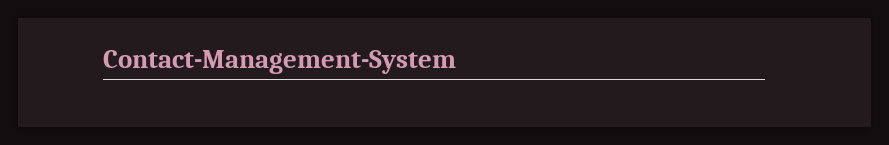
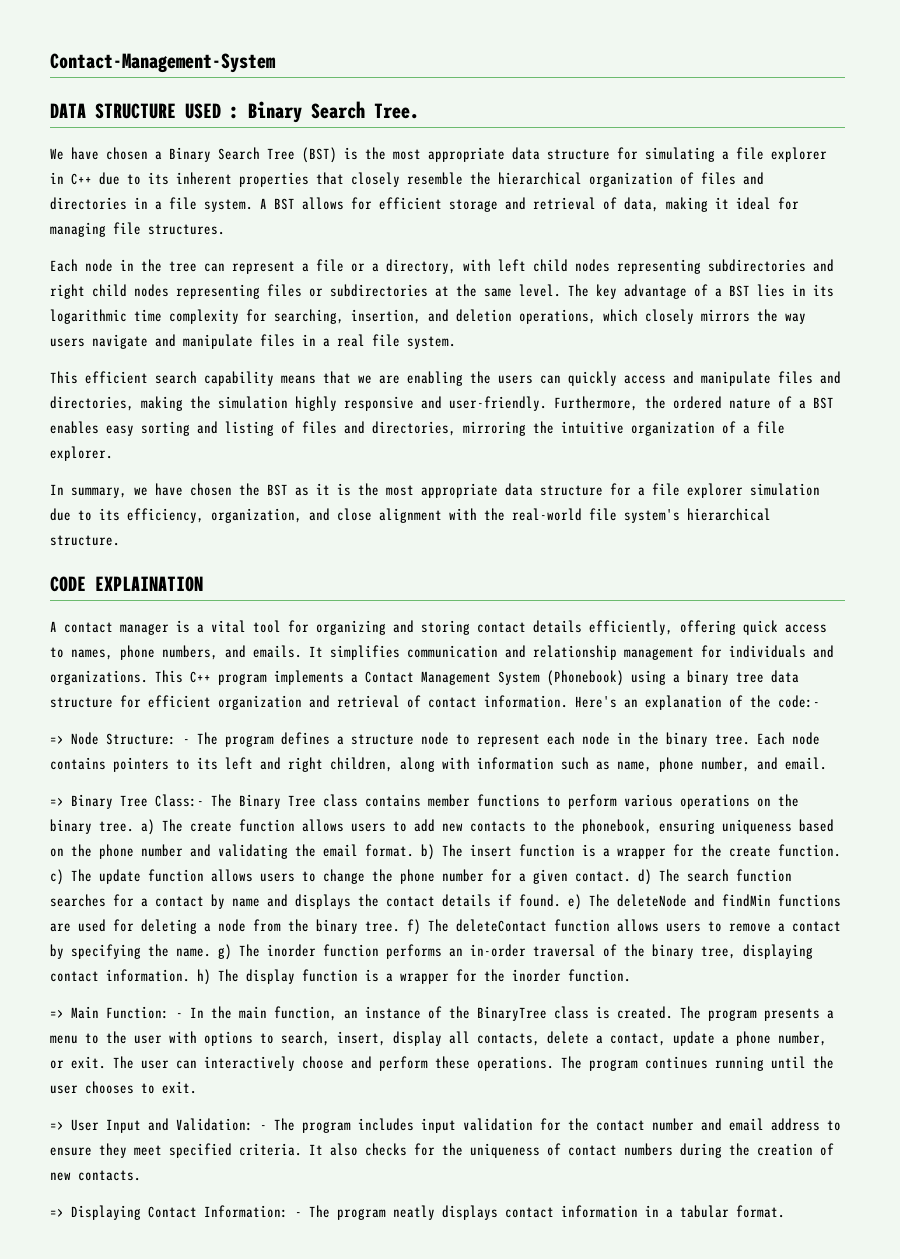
(456, 62) none -> [50,101,419,123] [50,147,827,163] [50,172,764,187] [50,197,799,212] [50,222,225,237] [50,259,834,274] [50,284,834,299] [50,309,806,324] [50,334,456,349] [50,371,841,386] [50,396,834,411] [50,421,785,436] [50,446,113,461] [50,483,820,498] [50,508,771,523] [50,535,120,546] [50,576,203,592] [50,620,827,635] [50,645,834,660] [50,670,799,686] [50,695,820,710] [50,732,820,747] [50,757,827,772] [50,794,799,809] [50,819,834,835] [50,844,841,860] [50,869,792,885] [50,894,841,910] [50,919,841,935] [50,944,813,960] [50,969,631,985] [50,1006,834,1021] [50,1031,827,1046] [50,1056,834,1071] [50,1081,197,1094] [50,1118,841,1133] [50,1143,834,1158] [50,1170,141,1181] [50,1205,785,1220] // DATA STRUCTURE USED : Binary Search Tree. // We have chosen a Binary Search Tree (BST) is the most appropriate data structure for simulating a file explorer in C++ due to its inherent properties that closely resemble the hierarchical organization of files and directories in a file system. A BST allows for efficient storage and retrieval of data, making it ideal for managing file structures. // Each node in the tree can represent a file or a directory, with left child nodes representing subdirectories and right child nodes representing files or subdirectories at the same level. The key advantage of a BST lies in its logarithmic time complexity for searching, insertion, and deletion operations, which closely mirrors the way users navigate and manipulate files in a real file system. // This efficient search capability means that we are enabling the users can quickly access and manipulate files and directories, making the simulation highly responsive and user-friendly. Furthermore, the ordered nature of a BST enables easy sorting and listing of files and directories, mirroring the intuitive organization of a file explorer. // In summary, we have chosen the BST as it is the most appropriate data structure for a file explorer simulation due to its efficiency, organization, and close alignment with the real-world file system's hierarchical structure. // CODE EXPLAINATION // A contact manager is a vital tool for organizing and storing contact details efficiently, offering quick access to names, phone numbers, and emails. It simplifies communication and relationship management for individuals and organizations. This C++ program implements a Contact Management System (Phonebook) using a binary tree data structure for efficient organization and retrieval of contact information. Here's an explanation of the code:- // => Node Structure: - The program defines a structure node to represent each node in the binary tree. Each node contains pointers to its left and right children, along with information such as name, phone number, and email. // => Binary Tree Class:- The Binary Tree class contains member functions to perform various operations on the binary tree. a) The create function allows users to add new contacts to the phonebook, ensuring uniqueness based on the phone number and validating the email format. b) The insert function is a wrapper for the create function. c) The update function allows users to change the phone number for a given contact. d) The search function searches for a contact by name and displays the contact details if found. e) The deleteNode and findMin functions are used for deleting a node from the binary tree. f) The deleteContact function allows users to remove a contact by specifying the name. g) The inorder function performs an in-order traversal of the binary tree, displaying contact information. h) The display function is a wrapper for the inorder function. // => Main Function: - In the main function, an instance of the BinaryTree class is created. The program presents a menu to the user with options to search, insert, display all contacts, delete a contact, update a phone number, or exit. The user can interactively choose and perform these operations. The program continues running until the user chooses to exit. // => User Input and Validation: - The program includes input validation for the contact number and email address to ensure they meet specified criteria. It also checks for the uniqueness of contact numbers during the creation of new contacts. // => Displaying Contact Information: - The program neatly displays contact information in a tabular format.

